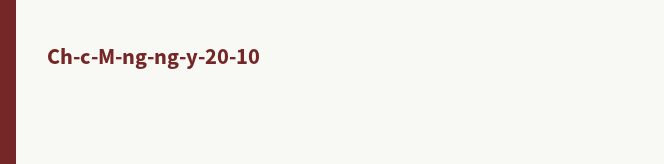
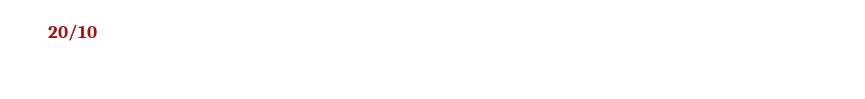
[47,48,260,69] Ch-c-M-ng-ng-y-20-10 -> [48,24,97,41] 20/10

